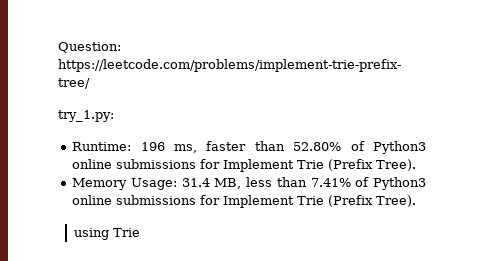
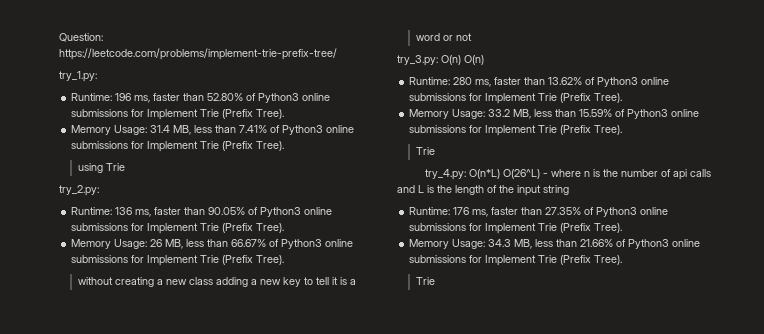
(141, 232) none -> [59,185,99,196] [71,207,333,217] [71,223,285,234] [71,239,354,249] [71,255,285,266] [78,277,357,287] [416,33,473,41] [397,55,484,66] [409,77,670,87] [409,93,623,104] [409,109,700,119] [409,125,623,136] [416,147,436,155] [424,169,711,180] [397,185,569,196] [409,207,669,217] [409,223,623,234] [409,239,701,249] [409,255,623,266] [416,277,436,285] // try_2.py: // Runtime: 136 ms, faster than 90.05% of Python3 online submissions for Implement Trie (Prefix Tree). // Memory Usage: 26 MB, less than 66.67% of Python3 online submissions for Implement Trie (Prefix Tree). // without creating a new class adding a new key to tell it is a word or not // try_3.py: O(n) O(n) // Runtime: 280 ms, faster than 13.62% of Python3 online submissions for Implement Trie (Prefix Tree). // Memory Usage: 33.2 MB, less than 15.59% of Python3 online submissions for Implement Trie (Prefix Tree). // Trie // try_4.py: O(n*L) O(26^L) - where n is the number of api calls and L is the length of the input string // Runtime: 176 ms, faster than 27.35% of Python3 online submissions for Implement Trie (Prefix Tree). // Memory Usage: 34.3 MB, less than 21.66% of Python3 online submissions for Implement Trie (Prefix Tree). // Trie

